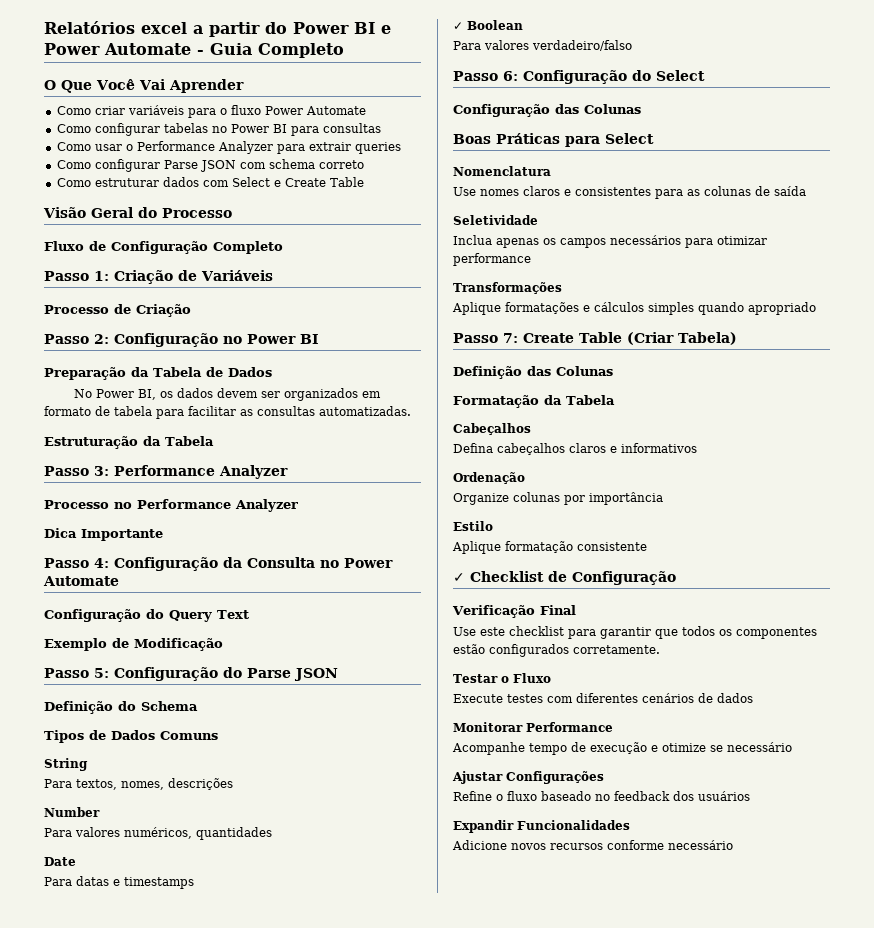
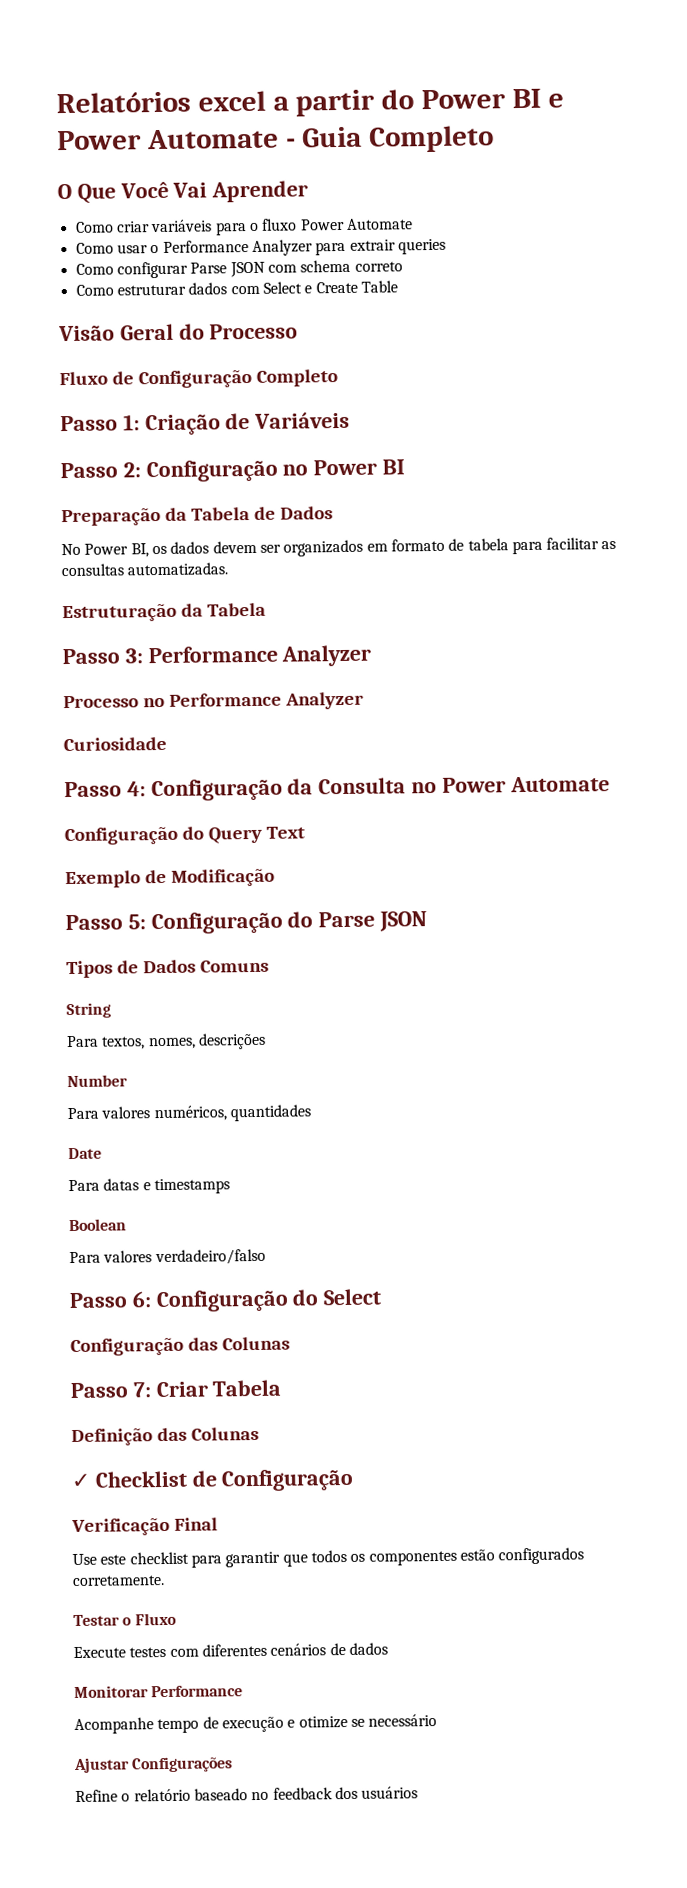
[56,123,381,136] // Como configurar tabelas no Power BI para consultas -> (413, 224) none
[44,304,191,317] // Processo de Criação -> (351, 420) none
[44,528,163,541] Dica Importante -> [63,736,167,752] Curiosidade
[44,701,198,714] // Definição do Schema -> (428, 921) none
[453,22,463,30] ✓ -> (230, 1186) none
[453,133,654,147] [453,166,551,176] [453,186,806,199] [453,215,538,225] [453,235,767,248] [453,253,531,266] [453,282,562,294] [452,302,816,315] [453,332,737,345] [453,366,613,379] [453,395,615,408] [453,423,531,435] [453,443,697,455] [453,472,525,484] [453,492,663,505] [453,521,493,531] [452,541,647,554] Boas Práticas para Select // Nomenclatura // Use nomes claros e consistentes para as colunas de saída // Seletividade // Inclua apenas os campos necessários para otimizar performance // Transformações // Aplique formatações e cálculos simples quando apropriado // Passo 7: Create Table (Criar Tabela) // Definição das Colunas // Formatação da Tabela // Cabeçalhos // Defina cabeçalhos claros e informativos // Ordenação // Organize colunas por importância // Estilo // Aplique formatação consistente -> [70,1379,282,1399] [71,1426,259,1447] Passo 7: Criar Tabela // Definição das Colunas
[507,791,537,801] fluxo -> [133,1788,191,1802] relatório
[453,820,630,833] [452,840,733,850] // Expandir Funcionalidades // Adicione novos recursos conforme necessário -> (419, 1792) none

